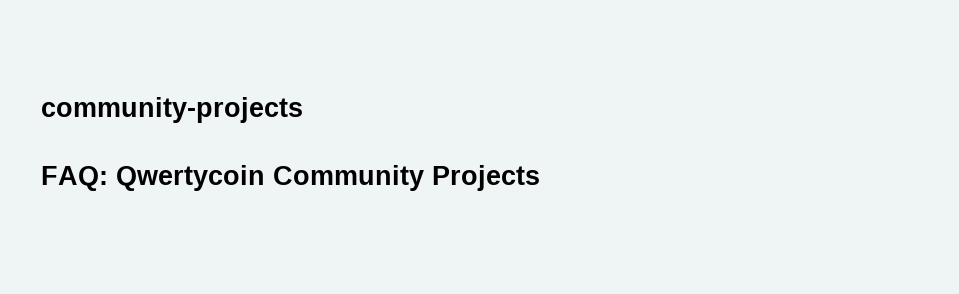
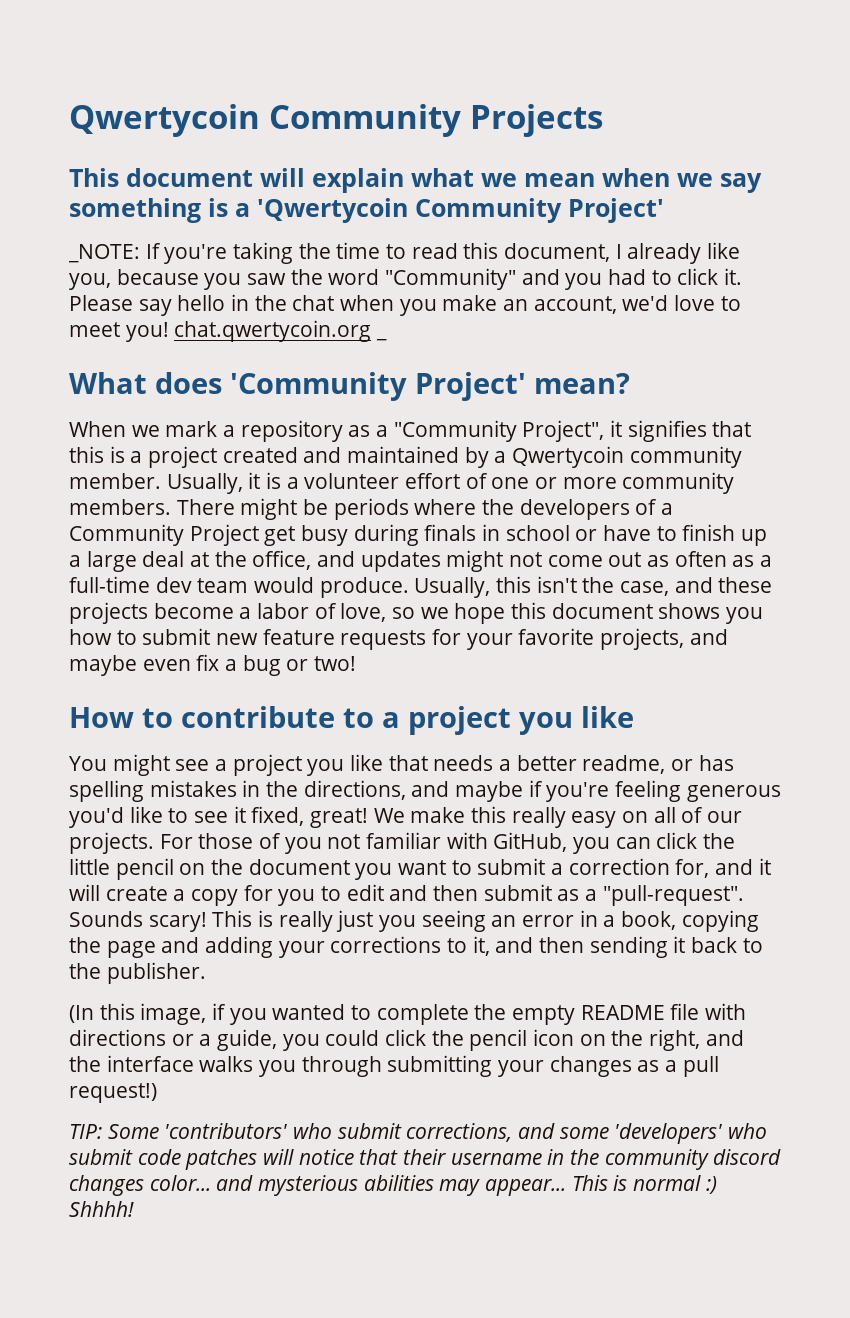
[41,97,303,123] [41,166,108,191] community-projects // FAQ: -> (69, 120) none
(540, 178) none -> [69,168,762,193] [69,198,664,223] [68,242,741,264] [69,268,743,290] [69,294,741,316] [69,320,388,342] [69,372,630,401] [69,420,752,442] [69,446,742,468] [69,472,735,494] [69,498,674,520] [69,524,768,546] [69,550,773,572] [69,576,773,598] [69,602,764,624] [69,628,728,650] [69,654,357,676] [69,706,634,735] [69,754,734,776] [69,780,781,802] [69,806,743,828] [69,832,736,854] [69,858,771,880] [69,884,744,906] [69,910,759,932] [69,936,763,958] [69,962,206,984] [69,1003,747,1025] [69,1029,744,1051] [69,1055,719,1077] [69,1083,157,1103] [69,1123,767,1144] [69,1149,782,1170] [69,1175,717,1196] [69,1201,134,1217] // This document will explain what we mean when we say something is a 'Qwertycoin Community Project' // _NOTE: If you're taking the time to read this document, I already like you, because you saw the word "Community" and you had to click it. Please say hello in the chat when you make an account, we'd love to meet you! chat.qwertycoin.org _ // What does 'Community Project' mean? // When we mark a repository as a "Community Project", it signifies that this is a project created and maintained by a Qwertycoin community member. Usually, it is a volunteer effort of one or more community members. There might be periods where the developers of a Community Project get busy during finals in school or have to finish up a large deal at the office, and updates might not come out as often as a full-time dev team would produce. Usually, this isn't the case, and these projects become a labor of love, so we hope this document shows you how to submit new feature requests for your favorite projects, and maybe even fix a bug or two! // How to contribute to a project you like // You might see a project you like that needs a better readme, or has spelling mistakes in the directions, and maybe if you're feeling generous you'd like to see it fixed, great! We make this really easy on all of our projects. For those of you not familiar with GitHub, you can click the little pencil on the document you want to submit a correction for, and it will create a copy for you to edit and then submit as a "pull-request". Sounds scary! This is really just you seeing an error in a book, copying the page and adding your corrections to it, and then sending it back to the publisher. // (In this image, if you wanted to complete the empty README file with directions or a guide, you could click the pencil icon on the right, and the interface walks you through submitting your changes as a pull request!) // TIP: Some 'contributors' who submit corrections, and some 'developers' who submit code patches will notice that their username in the community discord changes color... and mysterious abilities may appear... This is normal :) Shhhh!

